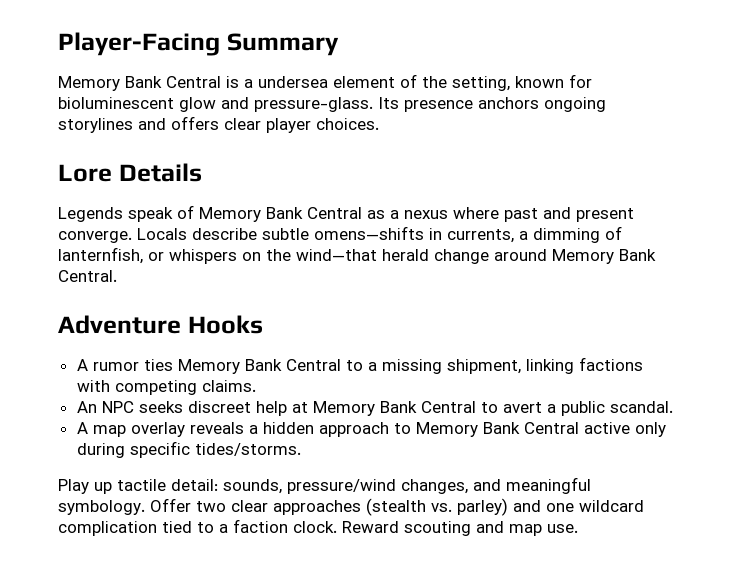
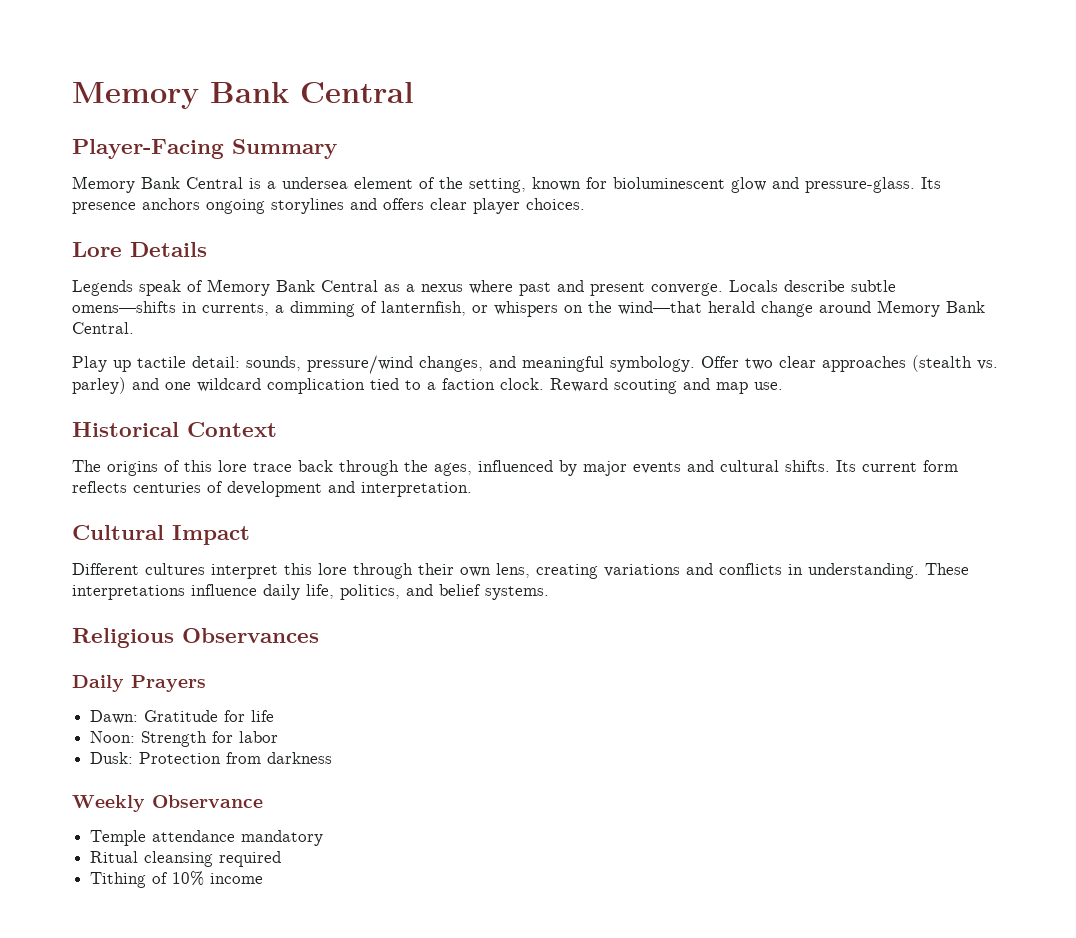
(58, 44) none -> [72,82,414,109] Memory Bank Central //
[58,315,263,334] [76,357,643,374] [76,380,256,395] [76,401,673,416] [76,422,666,437] [76,441,301,458] // Adventure Hooks // A rumor ties Memory Bank Central to a missing shipment, linking factions with competing claims. // An NPC seeks discreet help at Memory Bank Central to avert a public scandal. // A map overlay reveals a hidden approach to Memory Bank Central active only during specific tides/storms. -> (134, 328) none
(578, 528) none -> [72,422,277,437] [72,460,958,476] [72,481,472,497] [72,525,250,545] [72,563,969,579] [72,584,549,600] [72,628,319,648] [72,675,206,692] [90,710,275,724] [90,731,279,747] [90,752,333,764] [72,795,263,812] [90,830,324,846] [90,851,282,867] [90,871,264,888] // Historical Context // The origins of this lore trace back through the ages, influenced by major events and cultural shifts. Its current form reflects centuries of development and interpretation. // Cultural Impact // Different cultures interpret this lore through their own lens, creating variations and conflicts in understanding. These interpretations influence daily life, politics, and belief systems. // Religious Observances // Daily Prayers // Dawn: Gratitude for life // Noon: Strength for labor // Dusk: Protection from darkness // Weekly Observance // Temple attendance mandatory // Ritual cleansing required // Tithing of 10% income

